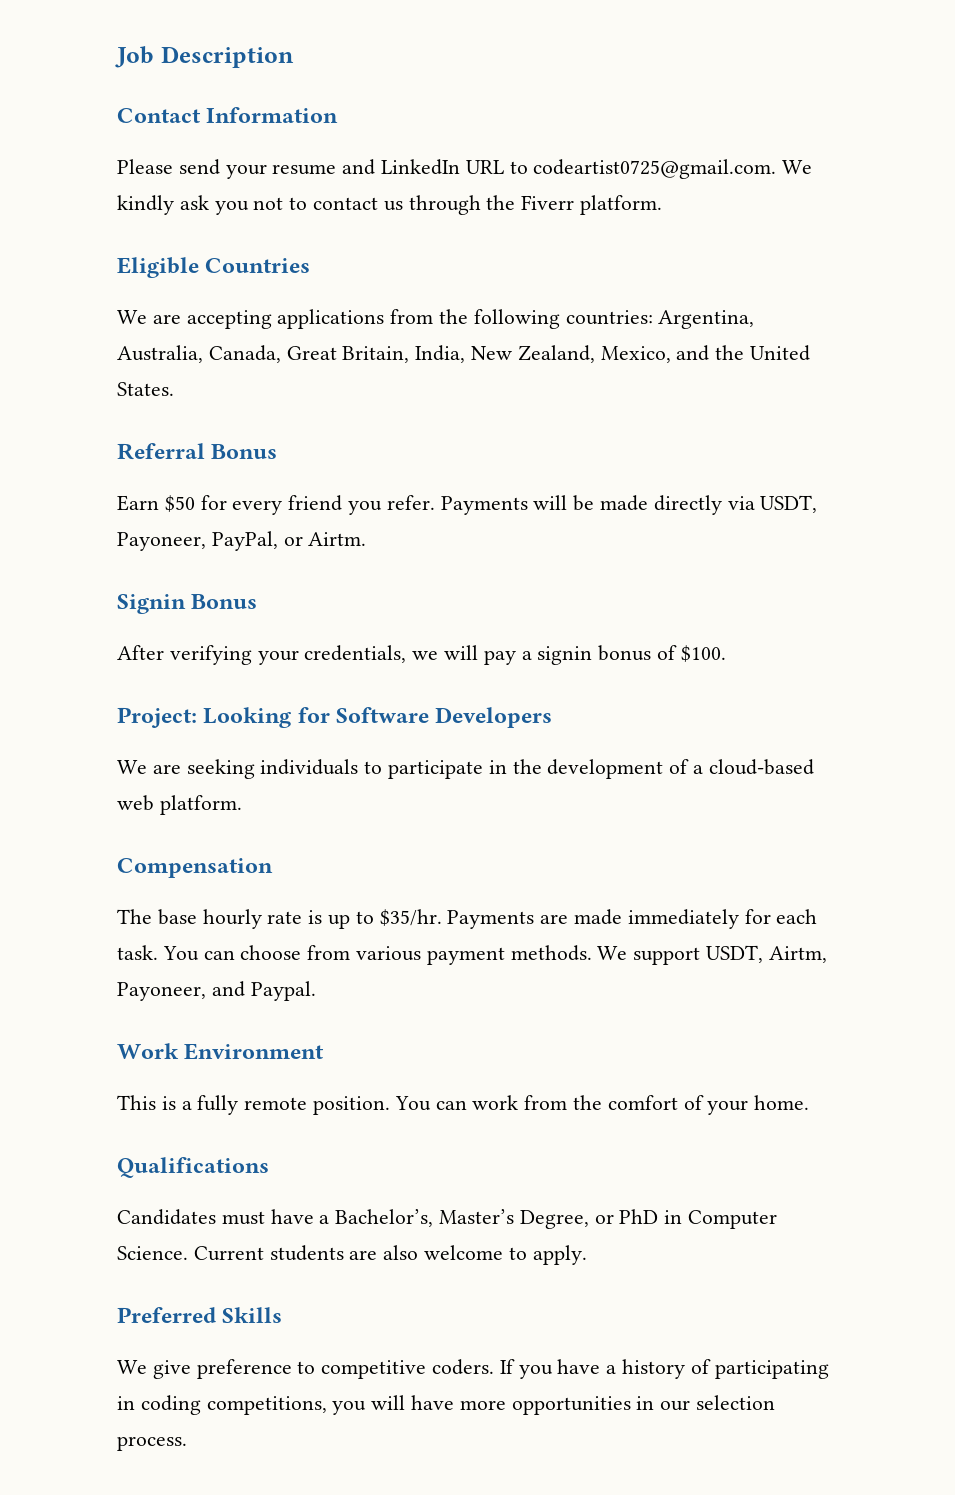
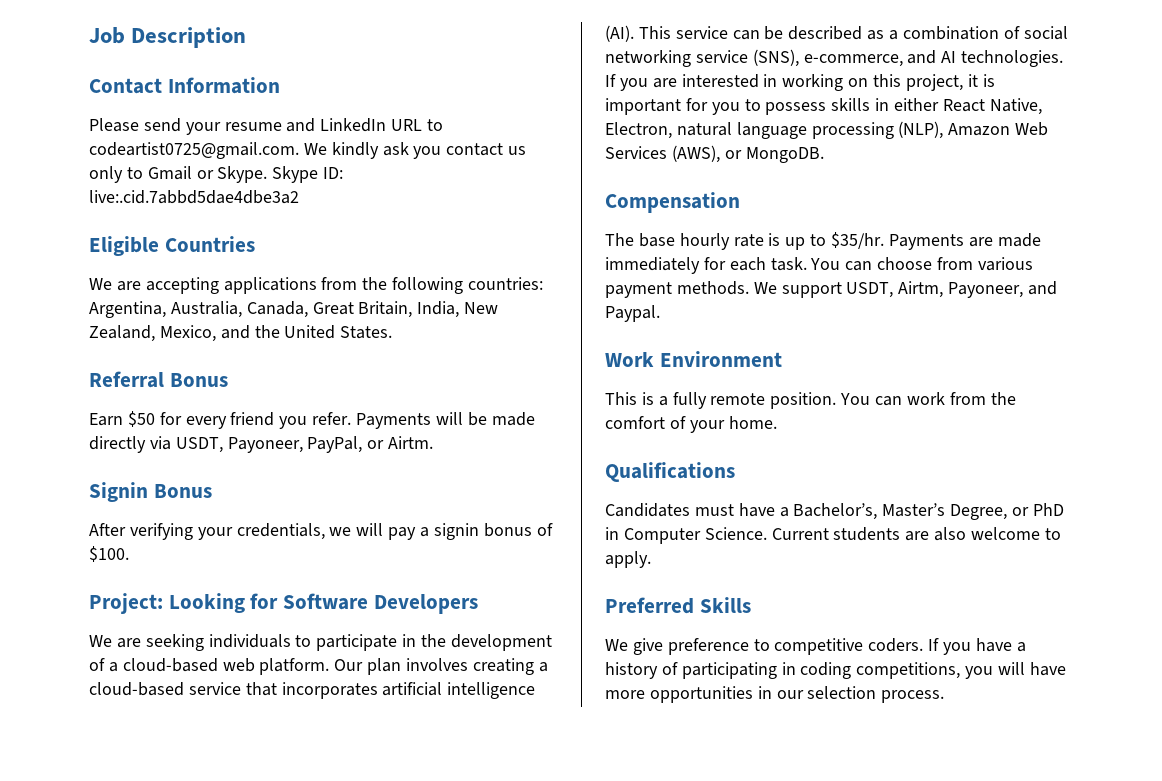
[253,195,663,215] not to contact us through the Fiverr platform. -> [446,143,527,156] [89,166,344,183] [89,190,299,204] contact us only to Gmail or Skype. Skype ID: live:.cid.7abbd5dae4dbe3a2
(242, 805) none -> [334,658,548,675] [89,682,536,699] [605,25,1068,42] [605,49,1064,67] [605,74,995,91] [605,98,1042,115] [605,121,1049,139] [605,145,824,163] Our plan involves creating a cloud-based service that incorporates artificial intelligence (AI). This service can be described as a combination of social networking service (SNS), e-commerce, and AI technologies. If you are interested in working on this project, it is important for you to possess skills in either React Native, Electron, natural language processing (NLP), Amazon Web Services (AWS), or MongoDB.

